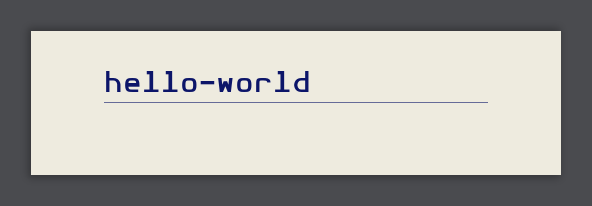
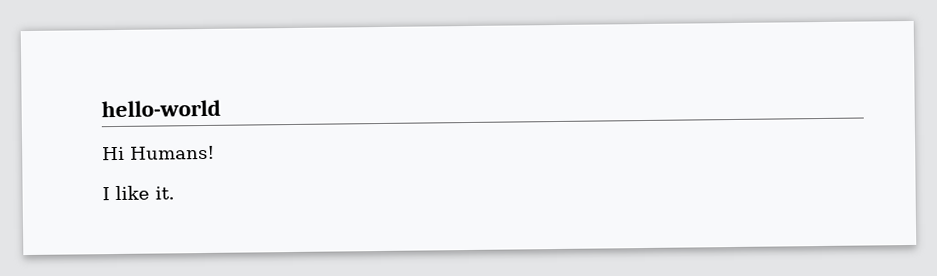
(311, 81) none -> [102,145,215,161] [102,185,175,201] // Hi Humans! // I like it.

